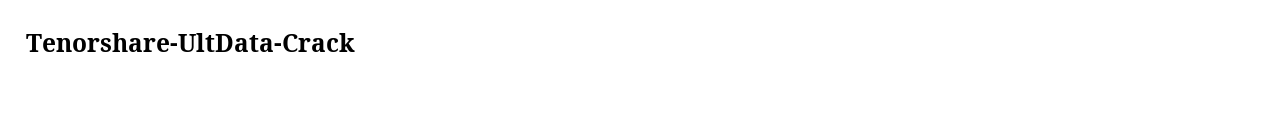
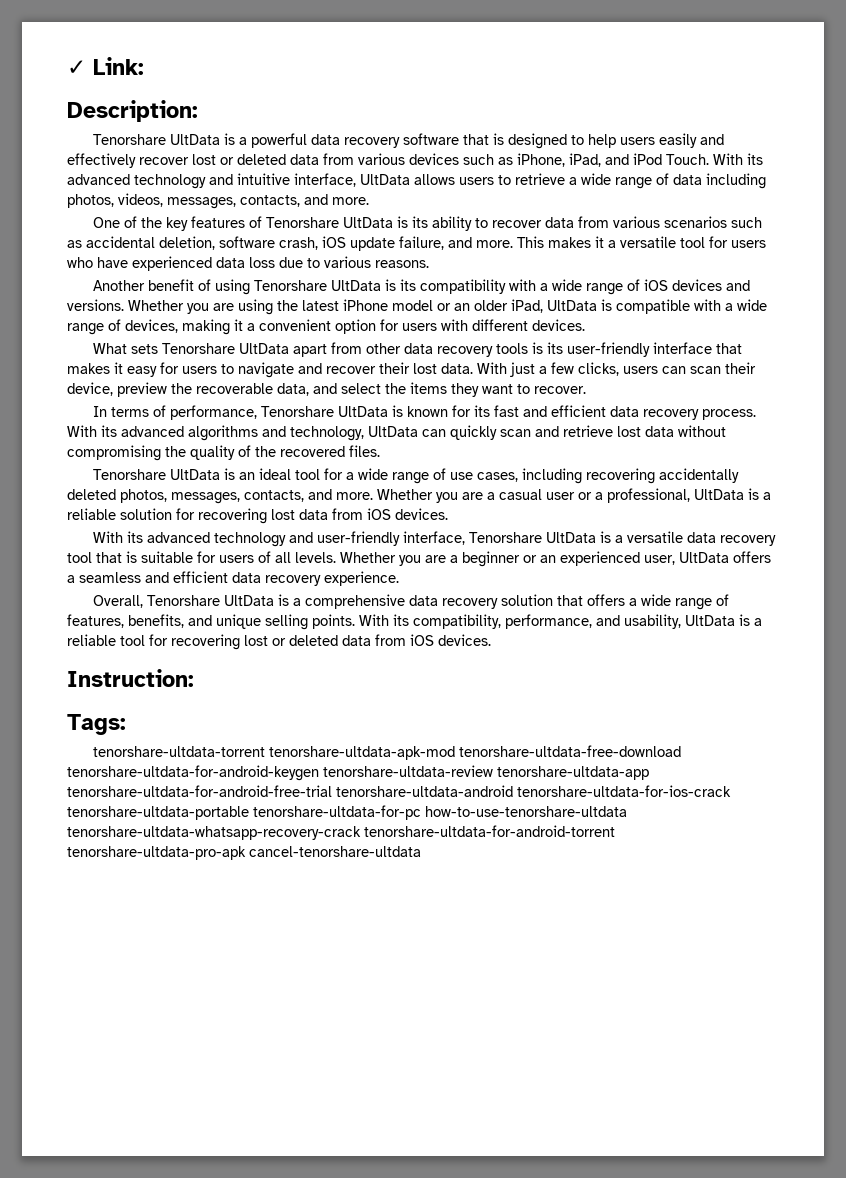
[26,33,355,52] Tenorshare-UltData-Crack -> [67,57,144,75] [67,100,198,122] [92,133,724,149] [67,153,763,168] [67,173,766,189] [67,193,369,209] [92,216,762,231] [67,236,766,251] [67,256,429,271] [92,279,750,295] [67,299,767,315] [67,319,585,335] [92,342,742,357] [67,362,756,378] [67,382,586,397] [92,405,756,420] [67,425,726,441] [67,445,380,461] [92,468,739,484] [67,488,771,504] [67,508,448,524] [92,531,776,547] [67,551,771,567] [67,571,399,586] [92,594,729,610] [67,614,762,630] [67,634,491,650] [67,669,194,687] [67,714,126,735] [92,745,681,760] [67,765,649,781] [67,785,731,797] [67,805,627,820] [67,825,615,840] [67,846,421,860] ✓ Link: // Description: // Tenorshare UltData is a powerful data recovery software that is designed to help users easily and effectively recover lost or deleted data from various devices such as iPhone, iPad, and iPod Touch. With its advanced technology and intuitive interface, UltData allows users to retrieve a wide range of data including photos, videos, messages, contacts, and more. // One of the key features of Tenorshare UltData is its ability to recover data from various scenarios such as accidental deletion, software crash, iOS update failure, and more. This makes it a versatile tool for users who have experienced data loss due to various reasons. // Another benefit of using Tenorshare UltData is its compatibility with a wide range of iOS devices and versions. Whether you are using the latest iPhone model or an older iPad, UltData is compatible with a wide range of devices, making it a convenient option for users with different devices. // What sets Tenorshare UltData apart from other data recovery tools is its user-friendly interface that makes it easy for users to navigate and recover their lost data. With just a few clicks, users can scan their device, preview the recoverable data, and select the items they want to recover. // In terms of performance, Tenorshare UltData is known for its fast and efficient data recovery process. With its advanced algorithms and technology, UltData can quickly scan and retrieve lost data without compromising the quality of the recovered files. // Tenorshare UltData is an ideal tool for a wide range of use cases, including recovering accidentally deleted photos, messages, contacts, and more. Whether you are a casual user or a professional, UltData is a reliable solution for recovering lost data from iOS devices. // With its advanced technology and user-friendly interface, Tenorshare UltData is a versatile data recovery tool that is suitable for users of all levels. Whether you are a beginner or an experienced user, UltData offers a seamless and efficient data recovery experience. // Overall, Tenorshare UltData is a comprehensive data recovery solution that offers a wide range of features, benefits, and unique selling points. With its compatibility, performance, and usability, UltData is a reliable tool for recovering lost or deleted data from iOS devices. // Instruction: // Tags: // tenorshare-ultdata-torrent tenorshare-ultdata-apk-mod tenorshare-ultdata-free-download tenorshare-ultdata-for-android-keygen tenorshare-ultdata-review tenorshare-ultdata-app tenorshare-ultdata-for-android-free-trial tenorshare-ultdata-android tenorshare-ultdata-for-ios-crack tenorshare-ultdata-portable tenorshare-ultdata-for-pc how-to-use-tenorshare-ultdata tenorshare-ultdata-whatsapp-recovery-crack tenorshare-ultdata-for-android-torrent tenorshare-ultdata-pro-apk cancel-tenorshare-ultdata

